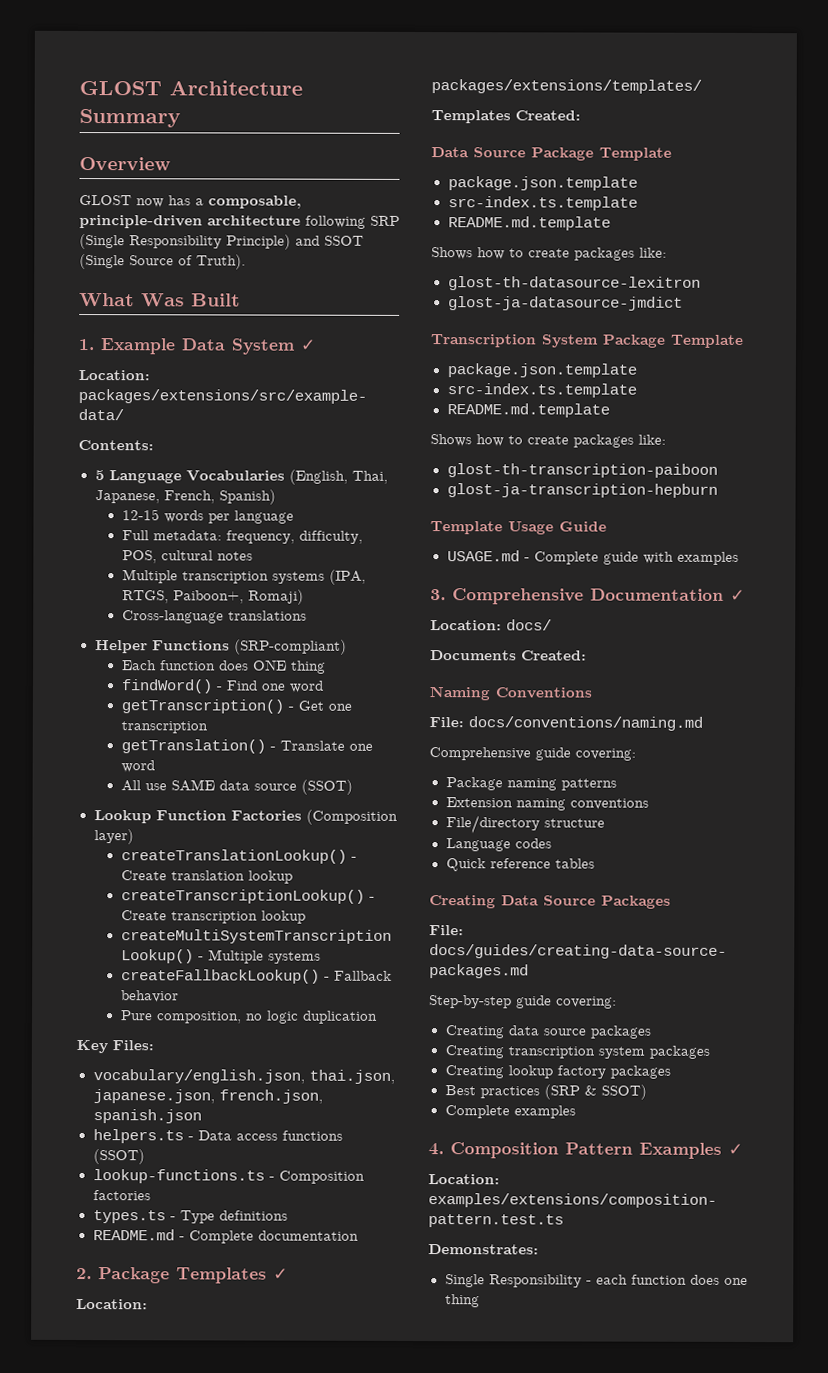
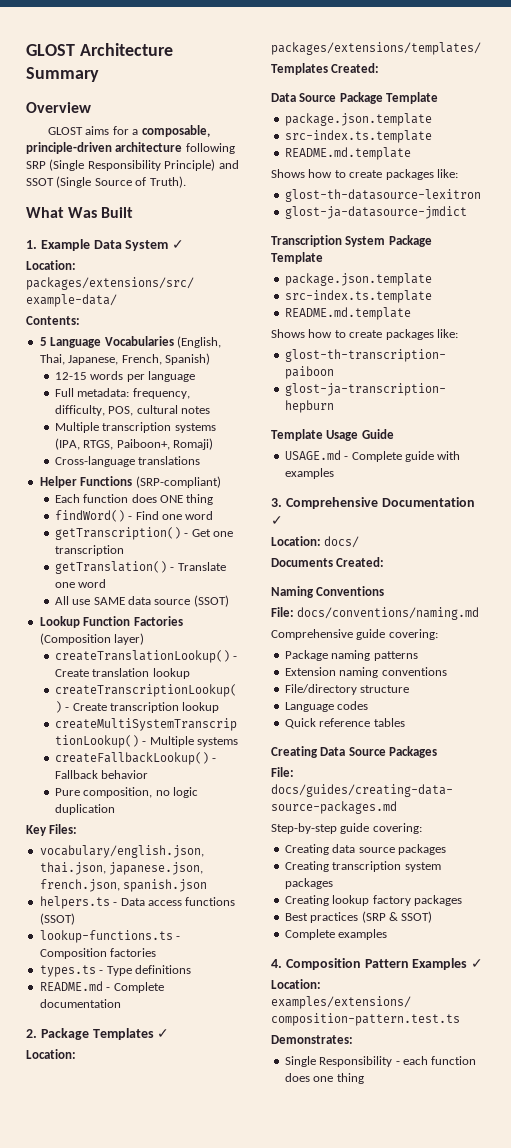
[136,195,191,208] now has -> [85,126,129,135] aims for

